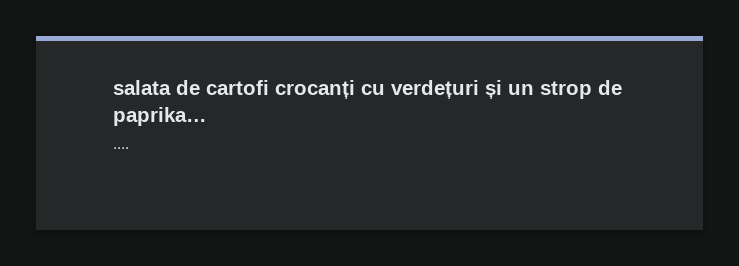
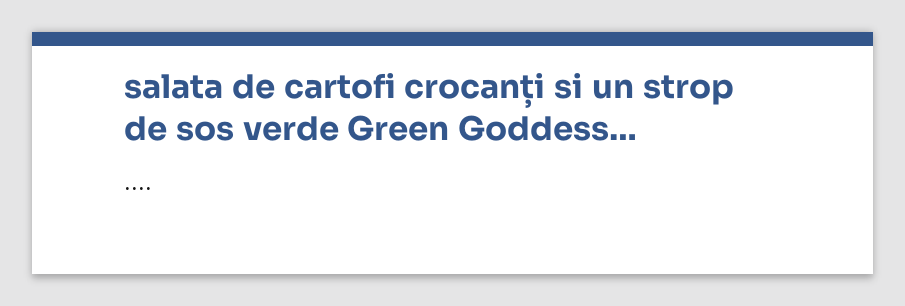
[361,80,622,99] [113,107,207,126] cu verdețuri și un strop de paprika… -> [554,73,734,105] [124,115,638,141] si un strop de sos verde Green Goddess…

